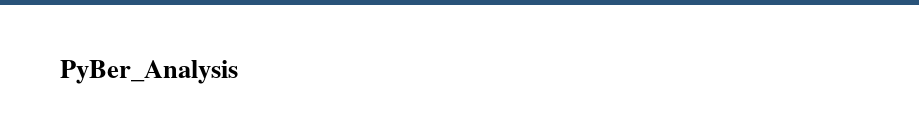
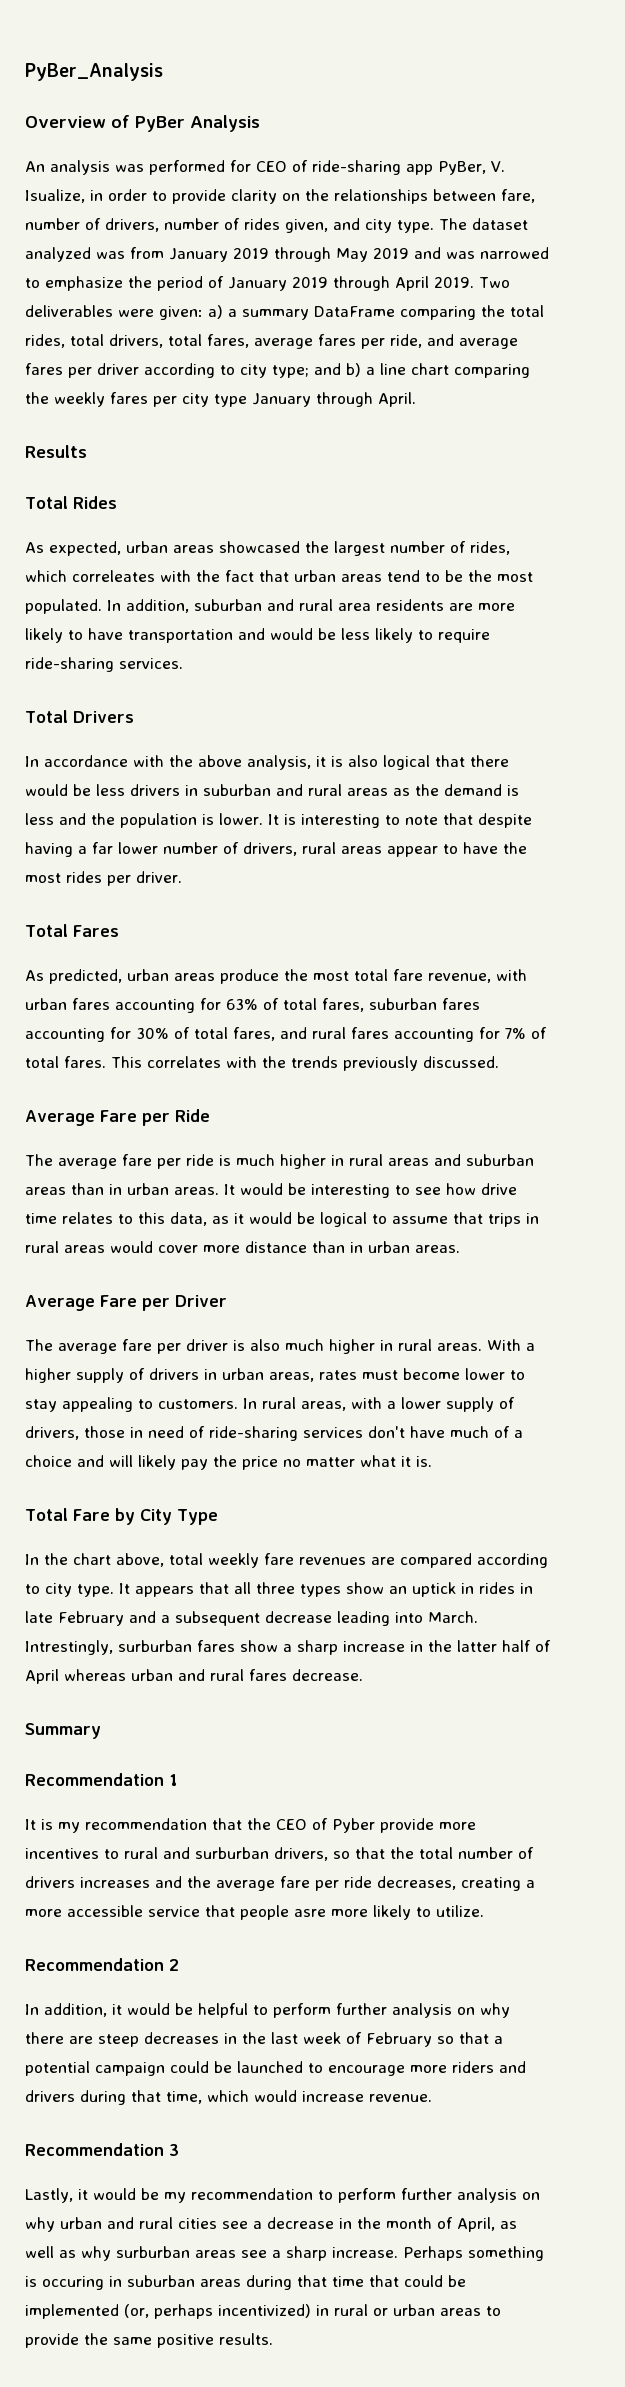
(238, 72) none -> [25,115,260,132] [25,160,505,175] [25,189,535,204] [25,218,528,233] [25,247,549,262] [25,276,510,291] [25,305,544,320] [25,334,518,349] [25,363,530,378] [25,392,416,407] [25,445,87,458] [25,496,117,509] [25,541,510,556] [25,570,533,582] [25,599,515,614] [25,628,490,643] [25,657,183,672] [25,710,134,723] [25,755,509,770] [25,784,519,796] [25,813,532,828] [25,842,527,857] [25,871,182,886] [25,924,119,937] [25,969,527,984] [25,998,480,1013] [25,1027,547,1042] [25,1056,499,1071] [25,1109,210,1126] [25,1154,534,1169] [25,1183,517,1198] [25,1212,539,1227] [25,1241,460,1253] [25,1295,227,1311] [25,1339,535,1354] [25,1368,525,1383] [25,1397,515,1412] [25,1426,523,1441] [25,1455,432,1470] [25,1508,218,1525] [25,1553,548,1568] [25,1582,533,1597] [25,1611,478,1626] [25,1640,551,1655] [25,1669,363,1684] [25,1723,101,1739] [25,1773,178,1786] [25,1818,476,1833] [25,1847,534,1861] [25,1876,535,1891] [25,1905,484,1920] [25,1958,179,1971] [25,2003,510,2018] [25,2032,503,2047] [25,2061,526,2076] [25,2090,432,2105] [25,2143,179,2156] [25,2188,540,2203] [25,2217,517,2232] [25,2246,544,2261] [25,2275,466,2290] [25,2304,501,2319] [25,2333,273,2348] // Overview of PyBer Analysis // An analysis was performed for CEO of ride-sharing app PyBer, V. Isualize, in order to provide clarity on the relationships between fare, number of drivers, number of rides given, and city type. The dataset analyzed was from January 2019 through May 2019 and was narrowed to emphasize the period of January 2019 through April 2019. Two deliverables were given: a) a summary DataFrame comparing the total rides, total drivers, total fares, average fares per ride, and average fares per driver according to city type; and b) a line chart comparing the weekly fares per city type January through April. // Results // Total Rides // As expected, urban areas showcased the largest number of rides, which correleates with the fact that urban areas tend to be the most populated. In addition, suburban and rural area residents are more likely to have transportation and would be less likely to require ride-sharing services. // Total Drivers // In accordance with the above analysis, it is also logical that there would be less drivers in suburban and rural areas as the demand is less and the population is lower. It is interesting to note that despite having a far lower number of drivers, rural areas appear to have the most rides per driver. // Total Fares // As predicted, urban areas produce the most total fare revenue, with urban fares accounting for 63% of total fares, suburban fares accounting for 30% of total fares, and rural fares accounting for 7% of total fares. This correlates with the trends previously discussed. // Average Fare per Ride // The average fare per ride is much higher in rural areas and suburban areas than in urban areas. It would be interesting to see how drive time relates to this data, as it would be logical to assume that trips in rural areas would cover more distance than in urban areas. // Average Fare per Driver // The average fare per driver is also much higher in rural areas. With a higher supply of drivers in urban areas, rates must become lower to stay appealing to customers. In rural areas, with a lower supply of drivers, those in need of ride-sharing services don't have much of a choice and will likely pay the price no matter what it is. // Total Fare by City Type // In the chart above, total weekly fare revenues are compared according to city type. It appears that all three types show an uptick in rides in late February and a subsequent decrease leading into March. Intrestingly, surburban fares show a sharp increase in the latter half of April whereas urban and rural fares decrease. // Summary // Recommendation 1 // It is my recommendation that the CEO of Pyber provide more incentives to rural and surburban drivers, so that the total number of drivers increases and the average fare per ride decreases, creating a more accessible service that people asre more likely to utilize. // Recommendation 2 // In addition, it would be helpful to perform further analysis on why there are steep decreases in the last week of February so that a potential campaign could be launched to encourage more riders and drivers during that time, which would increase revenue. // Recommendation 3 // Lastly, it would be my recommendation to perform further analysis on why urban and rural cities see a decrease in the month of April, as well as why surburban areas see a sharp increase. Perhaps something is occuring in suburban areas during that time that could be implemented (or, perhaps incentivized) in rural or urban areas to provide the same positive results.

